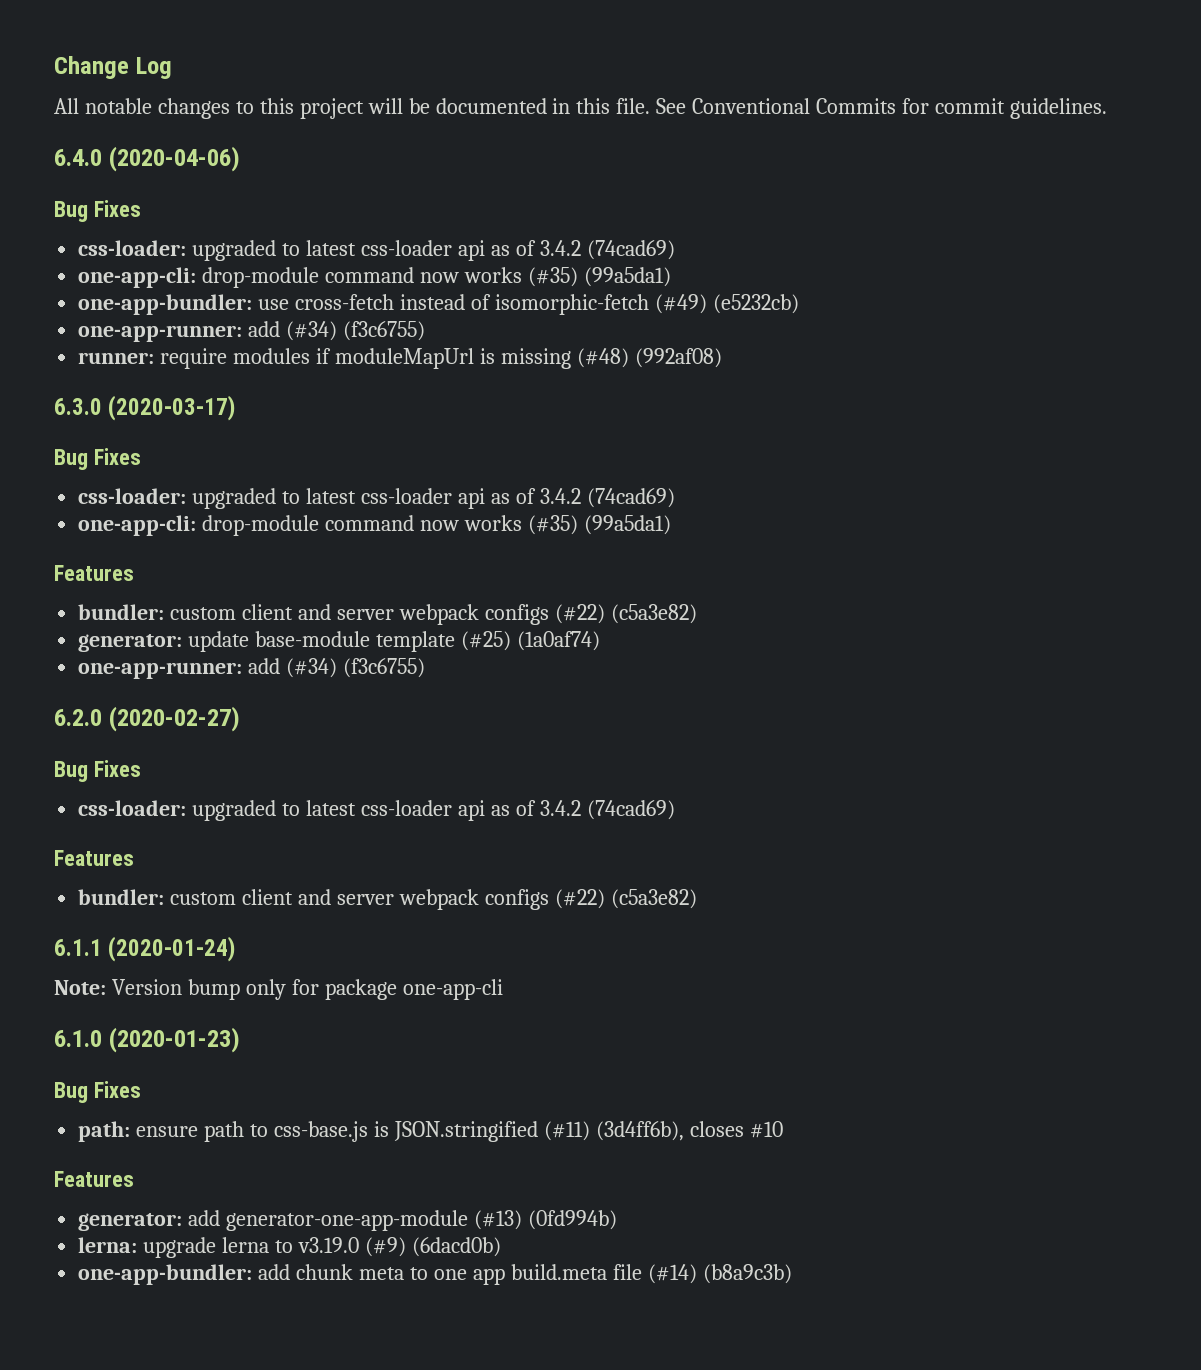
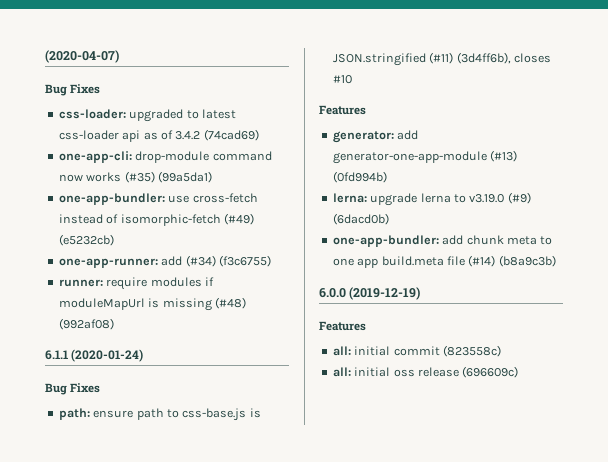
[54,56,172,79] [54,98,1107,119] [54,146,240,172] Change Log // All notable changes to this project will be documented in this file. See Conventional Commits for commit guidelines. // 6.4.0 (2020-04-06) -> [45,50,119,63] (2020-04-07)
[54,395,236,421] [54,448,141,470] [78,488,675,509] [78,515,671,536] [54,565,134,581] [78,604,697,625] [78,631,600,652] [78,658,426,679] [54,706,240,732] [54,760,141,782] [78,800,675,821] [54,850,134,866] [78,889,697,910] [54,936,236,962] [54,979,503,1000] [54,1027,240,1053] 6.3.0 (2020-03-17) // Bug Fixes // css-loader: upgraded to latest css-loader api as of 3.4.2 (74cad69) // one-app-cli: drop-module command now works (#35) (99a5da1) // Features // bundler: custom client and server webpack configs (#22) (c5a3e82) // generator: update base-module template (#25) (1a0af74) // one-app-runner: add (#34) (f3c6755) // 6.2.0 (2020-02-27) // Bug Fixes // css-loader: upgraded to latest css-loader api as of 3.4.2 (74cad69) // Features // bundler: custom client and server webpack configs (#22) (c5a3e82) // 6.1.1 (2020-01-24) // Note: Version bump only for package one-app-cli // 6.1.0 (2020-01-23) -> [45,349,144,362] 6.1.1 (2020-01-24)
(792, 1274) none -> [319,287,421,300] [319,321,366,331] [332,345,501,357] [332,366,519,378] // 6.0.0 (2019-12-19) // Features // all: initial commit (823558c) // all: initial oss release (696609c)

